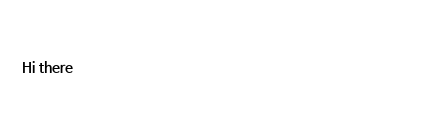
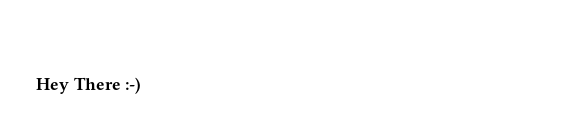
[22,61,73,73] Hi there -> [36,77,142,94] Hey There :-)

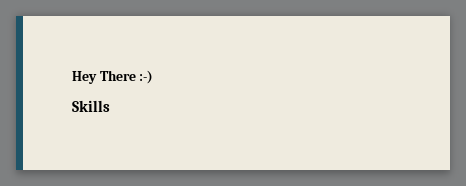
(142, 85) none -> [72,100,110,112] // Skills

